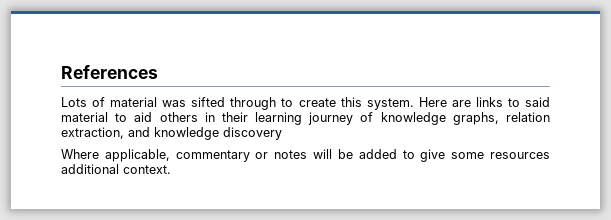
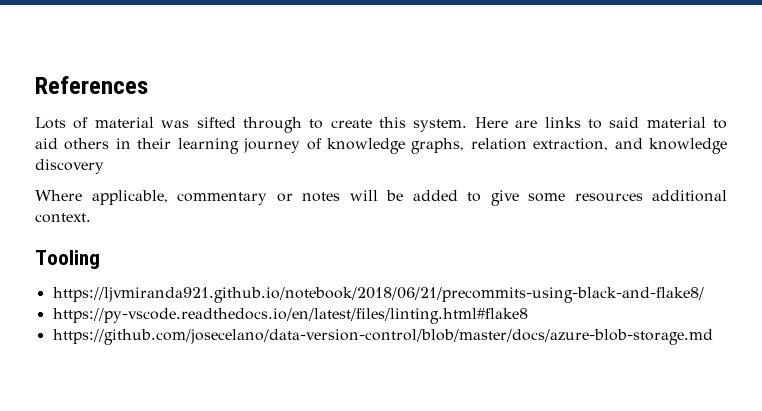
(171, 169) none -> [35,250,100,269] [52,287,704,303] [52,308,528,324] [52,329,713,345] // Tooling // https://ljvmiranda921.github.io/notebook/2018/06/21/precommits-using-black-and-flake8/ // https://py-vscode.readthedocs.io/en/latest/files/linting.html#flake8 // https://github.com/josecelano/data-version-control/blob/master/docs/azure-blob-storage.md

